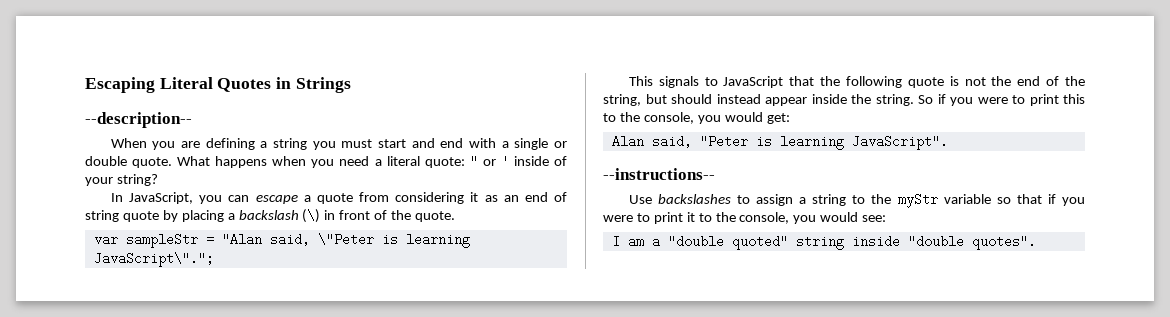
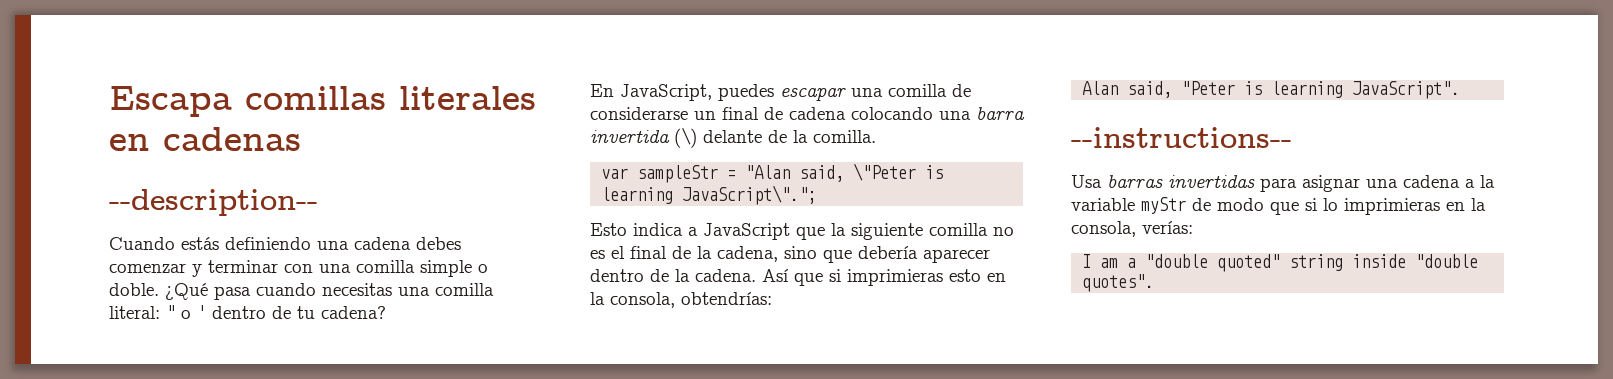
[85,77,351,93] [85,112,192,128] [110,138,568,150] [85,155,567,168] [85,174,158,186] [110,192,567,204] [85,209,456,223] Escaping Literal Quotes in Strings // --description-- // When you are defining a string you must start and end with a single or double quote. What happens when you need a literal quote: " or ' inside of your string? // In JavaScript, you can escape a quote from considering it as an end of string quote by placing a backslash (\) in front of the quote. -> [109,86,536,117] [109,127,301,151] [109,189,318,216] [109,237,461,250] [109,260,488,277] [109,283,494,300] [109,305,386,319] [590,84,971,101] [590,107,1025,120] [590,127,876,148] Escapa comillas literales en cadenas // --description-- // Cuando estás definiendo una cadena debes comenzar y terminar con una comilla simple o doble. ¿Qué pasa cuando necesitas una comilla literal: " o ' dentro de tu cadena? // En JavaScript, puedes escapar una comilla de considerarse un final de cadena colocando una barra invertida (\) delante de la comilla.
[628,76,1085,88] [603,94,1085,106] [603,112,790,124] This signals to JavaScript that the following quote is not the end of the string, but should instead appear inside the string. So if you were to print this to the console, you would get: -> [590,223,1014,240] [590,246,990,263] [590,269,1006,286] [590,292,772,308] Esto indica a JavaScript que la siguiente comilla no es el final de la cadena, sino que debería aparecer dentro de la cadena. Así que si imprimieras esto en la consola, obtendrías:
[628,193,1085,208] [603,212,887,224] Use backslashes to assign a string to the myStr variable so that if you were to print it to the console, you would see: -> [1071,175,1495,192] [1071,197,1486,215] [1071,221,1193,237] Usa barras invertidas para asignar una cadena a la variable myStr de modo que si lo imprimieras en la consola, verías:

